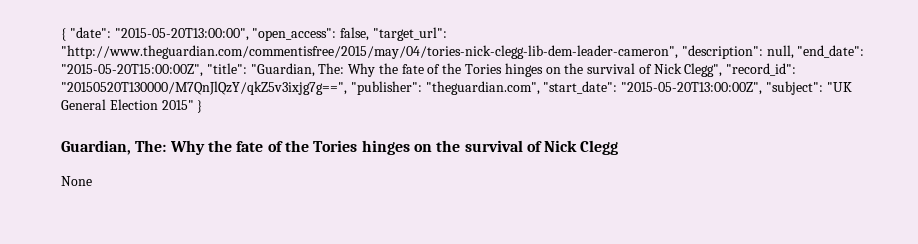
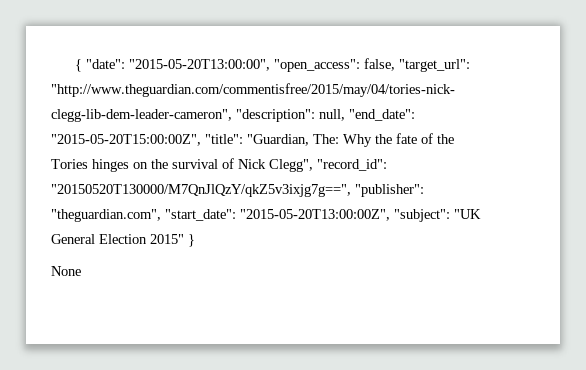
[61,140,619,155] // Guardian, The: Why the fate of the Tories hinges on the survival of Nick Clegg -> (195, 240) none

